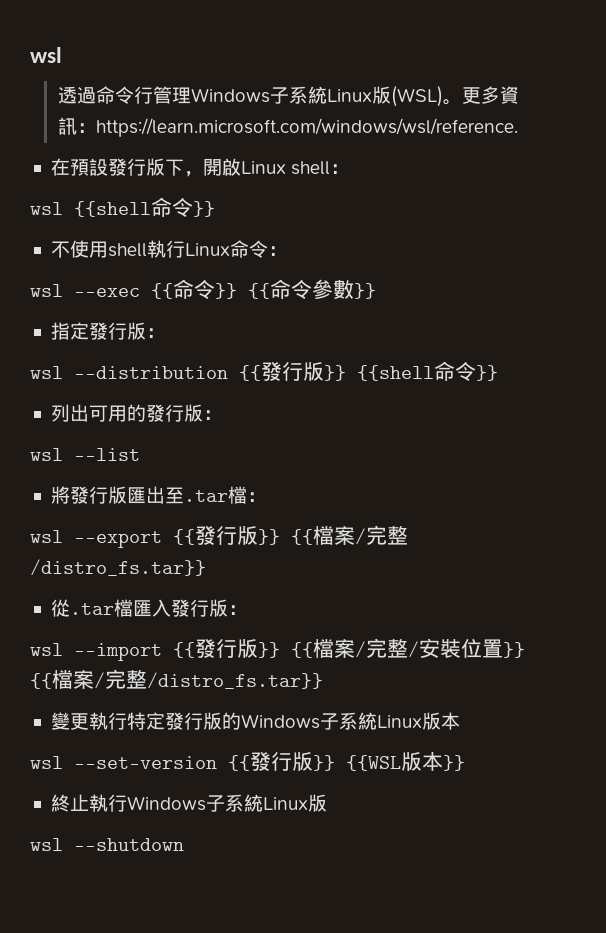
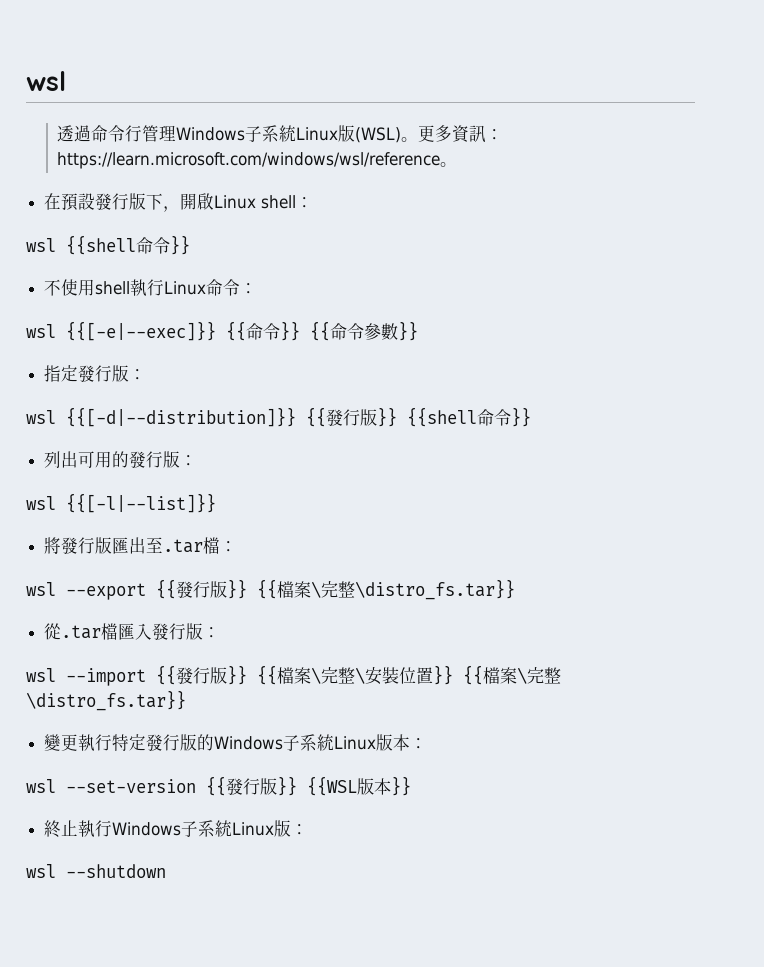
[95,118,518,137] https://learn.microsoft.com/windows/wsl/reference. -> [57,152,458,169] https://learn.microsoft.com/windows/wsl/reference。
[74,288,140,297] --exec -> [66,321,216,341] {{[-e|--exec]}}
[74,366,228,379] --distribution -> [66,407,296,427] {{[-d|--distribution]}}
[74,448,140,461] --list -> [66,493,216,513] {{[-l|--list]}}
[355,525,408,545] [30,559,206,576] /完整/distro_fs.tar}} -> [311,579,515,600] \完整\distro_fs.tar}}
[355,638,419,658] /完整/ -> [311,667,365,684] \完整\
[94,669,323,689] /完整/distro_fs.tar}} -> [517,667,561,684] [26,690,186,711] \完整\distro_fs.tar}}
(460, 721) none -> [410,738,428,749] ：
(327, 803) none -> [291,824,309,835] ：

